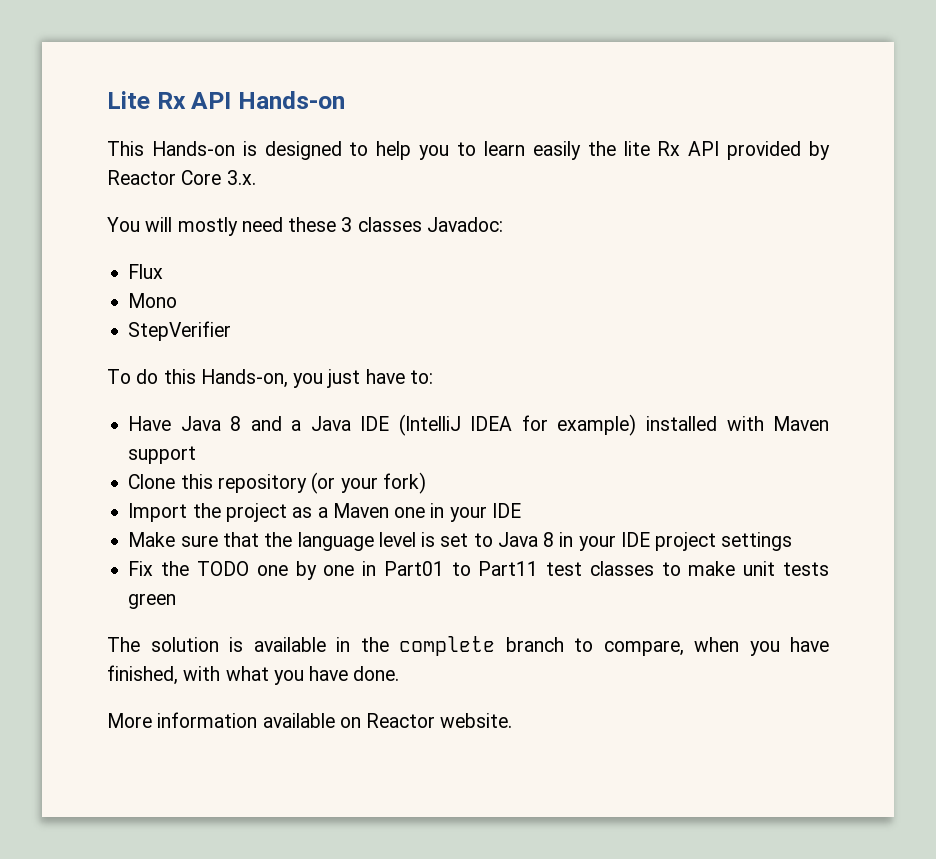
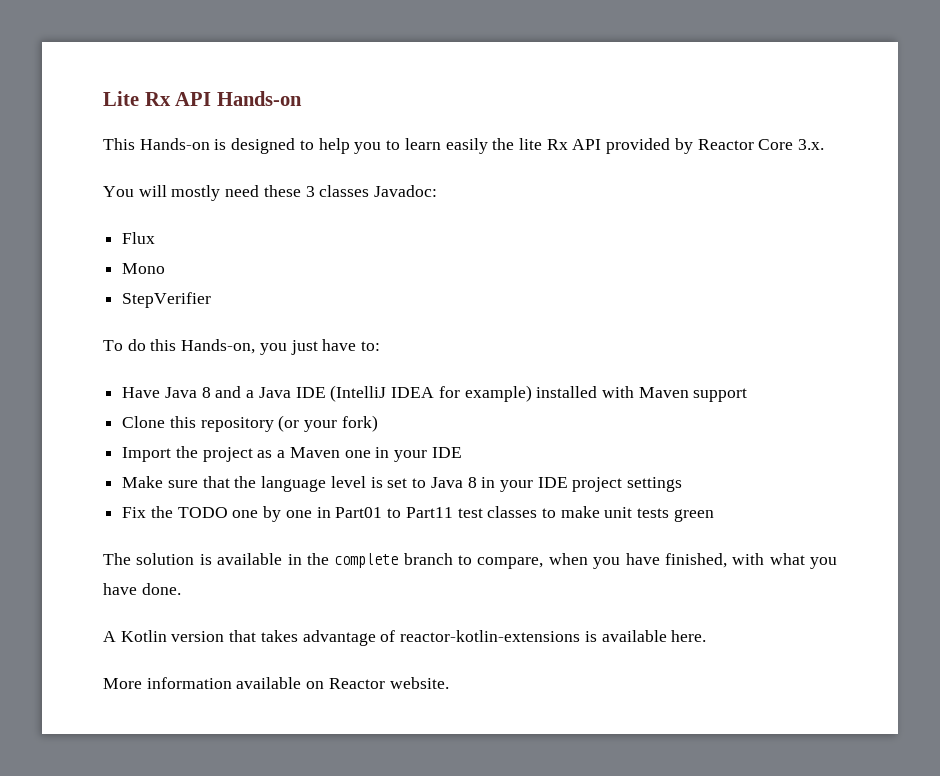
(400, 673) none -> [103,630,707,646] // A Kotlin version that takes advantage of reactor-kotlin-extensions is available here.

